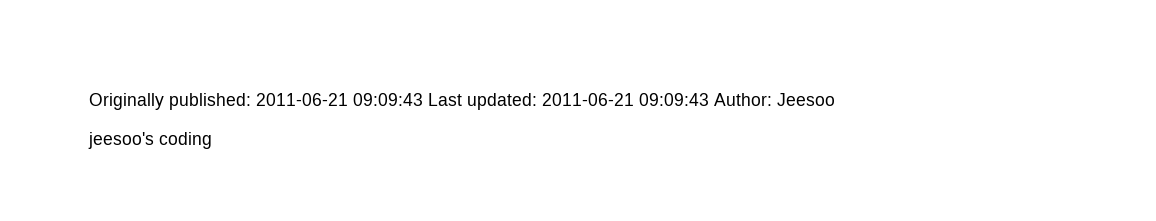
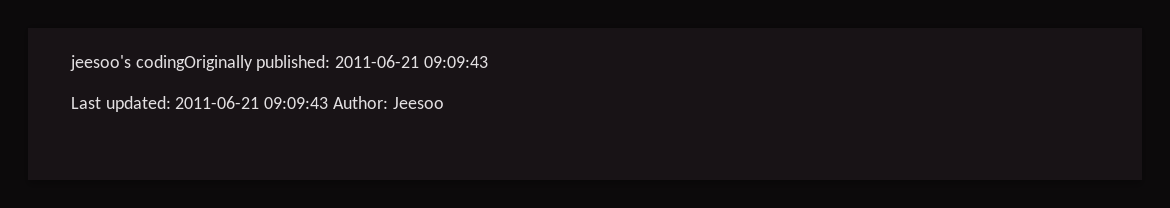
[89,93,164,110] Originally -> [70,55,253,71] jeesoo's codingOriginally
(423, 99) none -> (488, 62) //
[88,132,212,149] // jeesoo's coding -> (444, 103) none

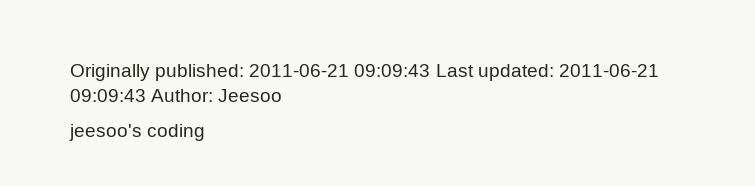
[70,55,253,71] jeesoo's codingOriginally -> [70,64,150,81] Originally
(488, 62) // -> (431, 70) none
(444, 103) none -> [69,124,206,141] // jeesoo's coding

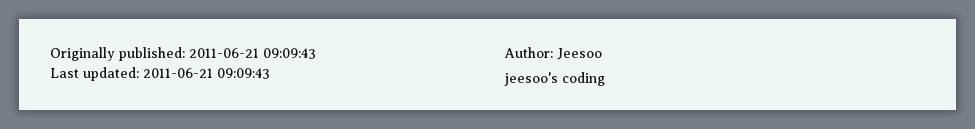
(431, 70) none -> (316, 53) //
(146, 95) none -> (270, 73) //

